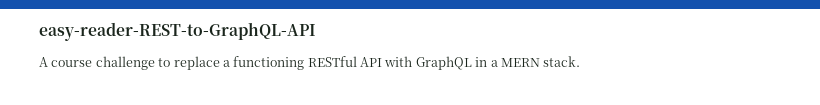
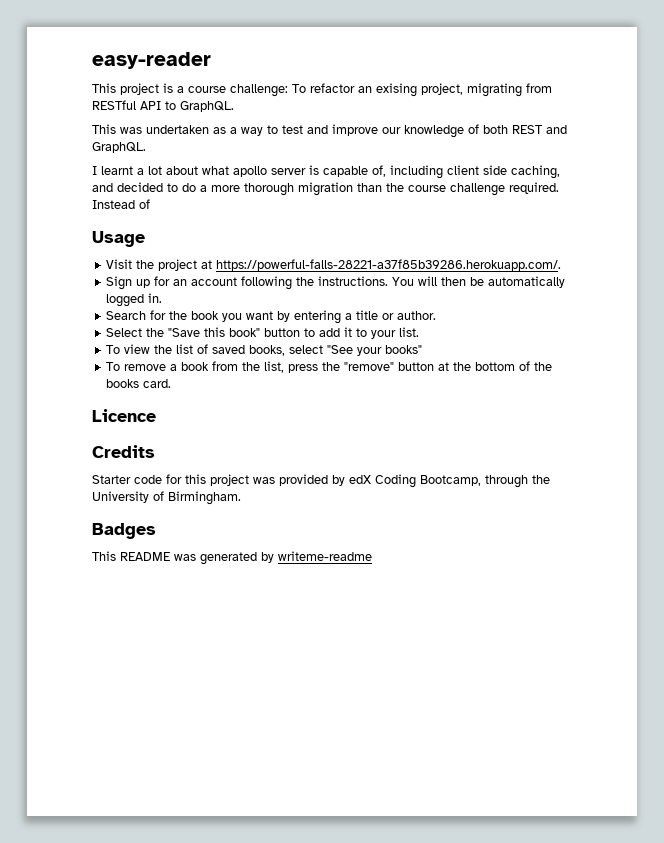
[39,22,316,41] [39,56,581,70] easy-reader-REST-to-GraphQL-API // A course challenge to replace a functioning RESTful API with GraphQL in a MERN stack. -> [92,52,211,69] [92,83,552,97] [92,100,234,112] [92,124,567,138] [92,142,146,153] [92,165,560,179] [92,182,559,196] [92,199,150,209] [92,231,145,247] [106,259,562,271] [106,276,566,290] [106,293,163,307] [106,310,437,324] [106,327,420,339] [106,344,423,356] [106,361,553,373] [106,379,172,388] [92,409,156,422] [92,445,155,458] [92,474,550,488] [92,491,241,505] [92,523,156,539] [92,551,372,565] easy-reader // This project is a course challenge: To refactor an exising project, migrating from RESTful API to GraphQL. // This was undertaken as a way to test and improve our knowledge of both REST and GraphQL. // I learnt a lot about what apollo server is capable of, including client side caching, and decided to do a more thorough migration than the course challenge required. Instead of // Usage // Visit the project at https://powerful-falls-28221-a37f85b39286.herokuapp.com/. // Sign up for an account following the instructions. You will then be automatically logged in. // Search for the book you want by entering a title or author. // Select the "Save this book" button to add it to your list. // To view the list of saved books, select "See your books" // To remove a book from the list, press the "remove" button at the bottom of the books card. // Licence // Credits // Starter code for this project was provided by edX Coding Bootcamp, through the University of Birmingham. // Badges // This README was generated by writeme-readme

